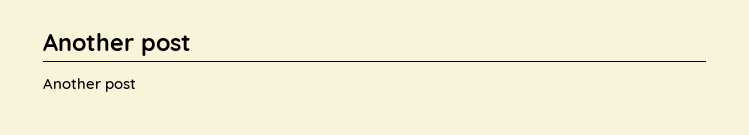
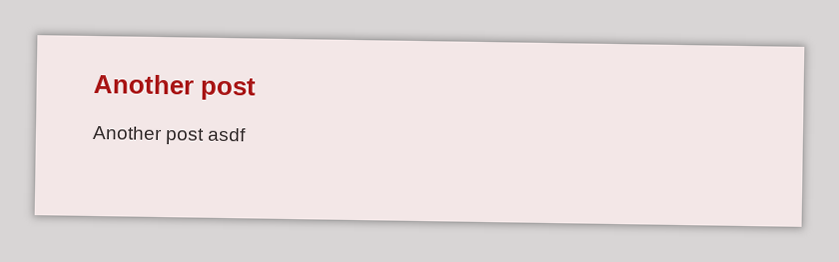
(137, 85) none -> [207,127,248,142] asdf

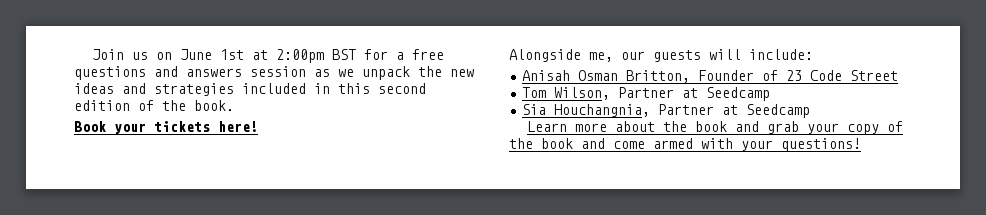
[93,73,257,101] [92,125,248,145] Another post // Another post asdf -> [92,49,445,63] [74,66,474,80] [74,83,426,96] [74,100,234,111] [74,121,258,134] [509,49,813,62] [522,70,899,83] [522,87,771,101] [522,104,811,118] [527,121,904,135] [509,138,861,152] Join us on June 1st at 2:00pm BST for a free questions and answers session as we unpack the new ideas and strategies included in this second edition of the book. // Book your tickets here! // Alongside me, our guests will include: // Anisah Osman Britton, Founder of 23 Code Street // Tom Wilson, Partner at Seedcamp // Sia Houchangnia, Partner at Seedcamp // Learn more about the book and grab your copy of the book and come armed with your questions!

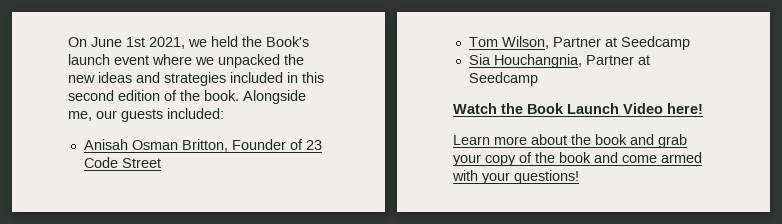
[92,49,445,63] [74,66,410,80] Join us on June 1st at 2:00pm BST for a free questions and answers session as we unpack -> [68,36,309,49] [68,54,280,68] On June 1st 2021, we held the Book's launch event where we unpacked
[74,121,258,134] // Book your tickets here! // -> (239, 95) none
[709,49,813,60] will include: -> [167,108,224,119] included:
(811, 111) none -> [453,103,703,114] // Watch the Book Launch Video here!

